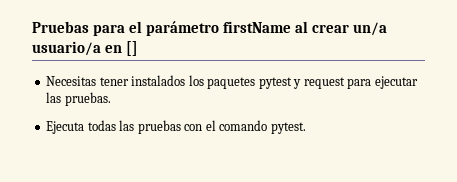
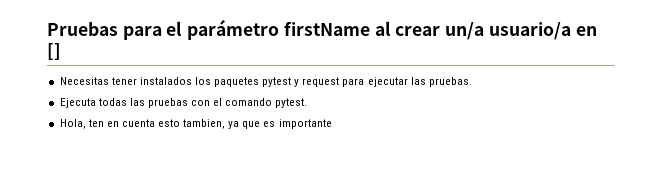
(306, 128) none -> [59,119,332,129] // Hola, ten en cuenta esto tambien, ya que es importante

